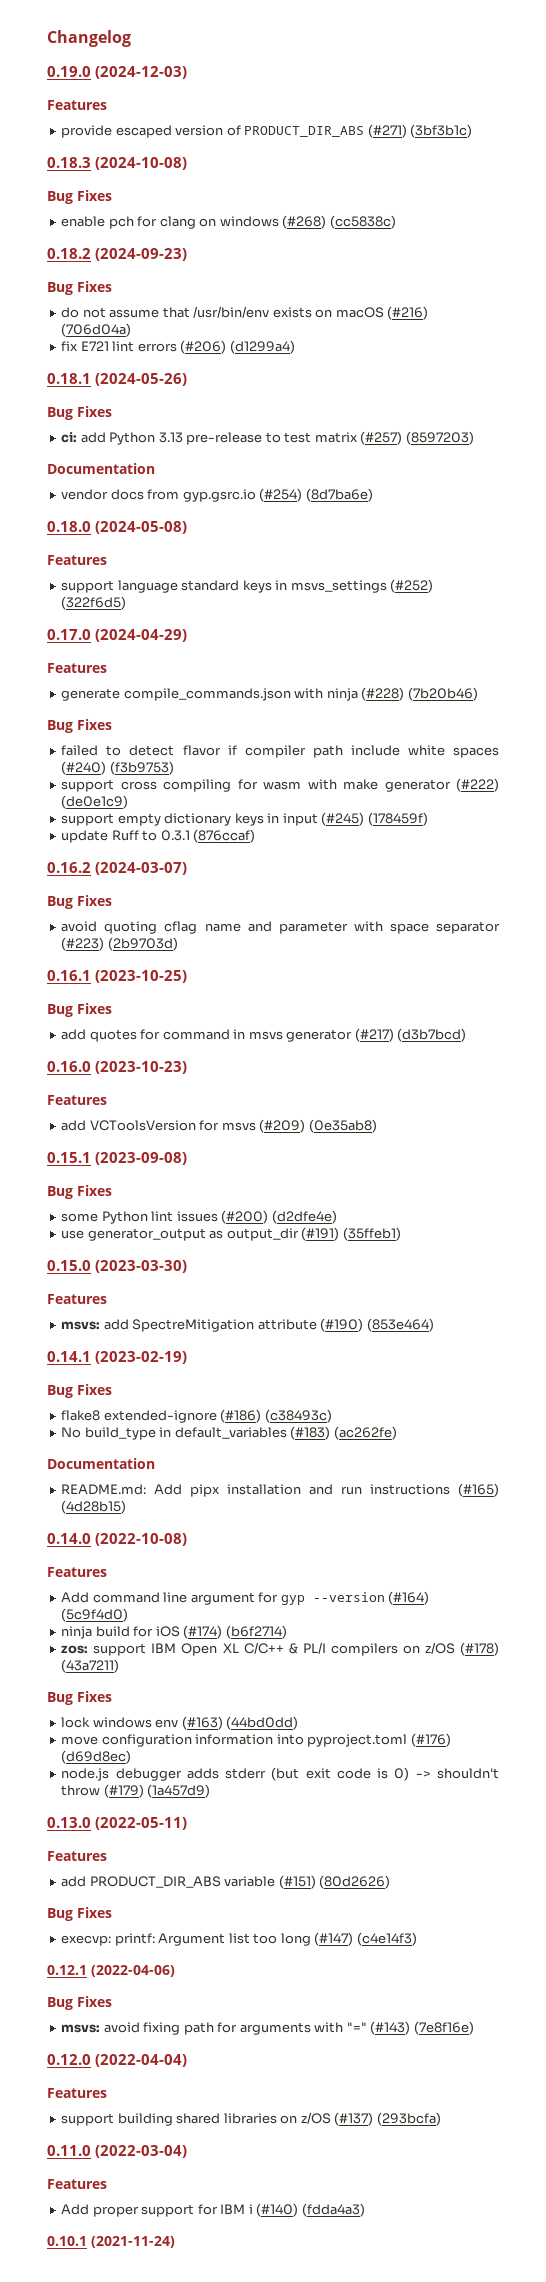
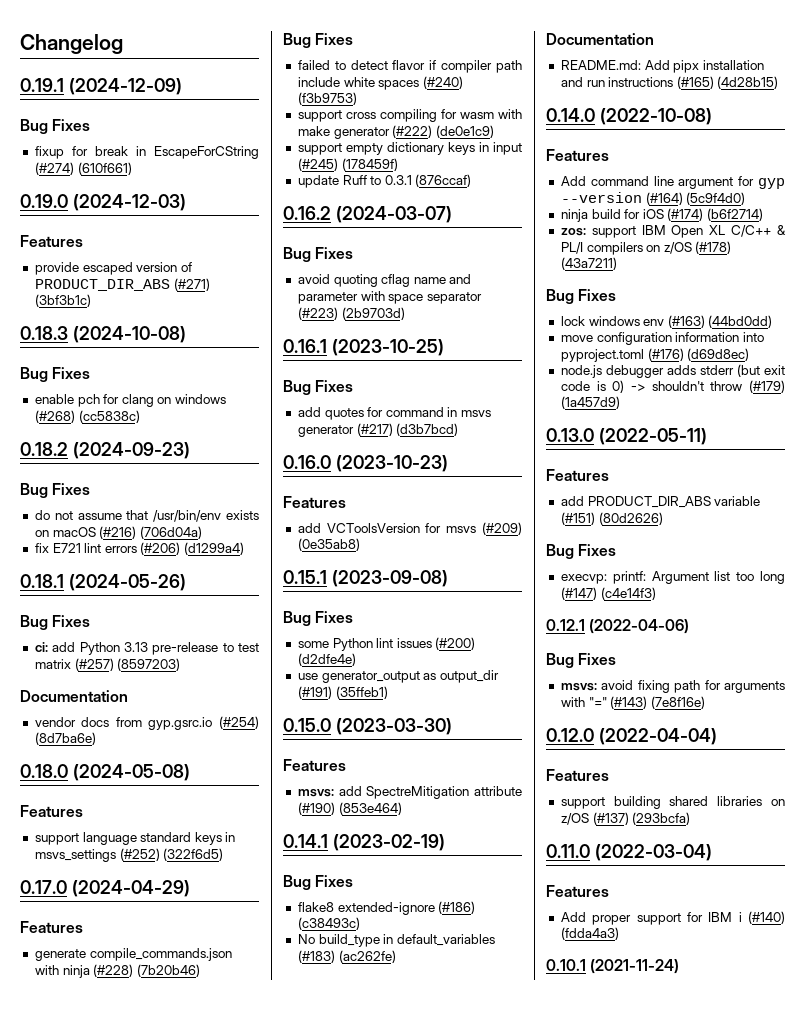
(131, 38) none -> [20,78,182,95] [20,119,91,134] [34,146,259,159] [34,162,132,175] // 0.19.1 (2024-12-09) // Bug Fixes // fixup for break in EscapeForCString (#274) (610f661)

